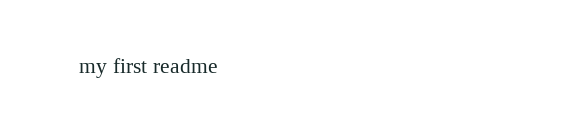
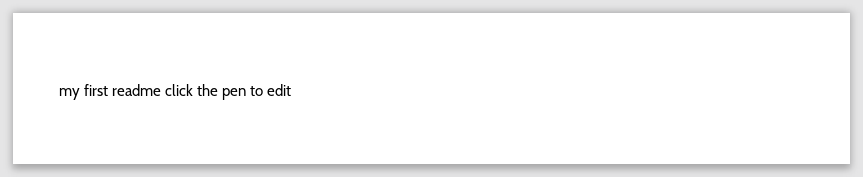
(218, 66) none -> [165,84,292,100] click the pen to edit

